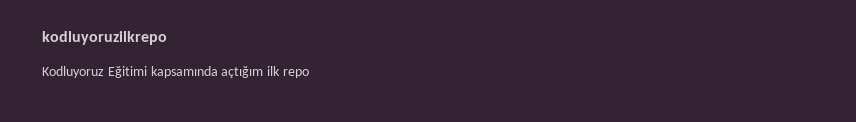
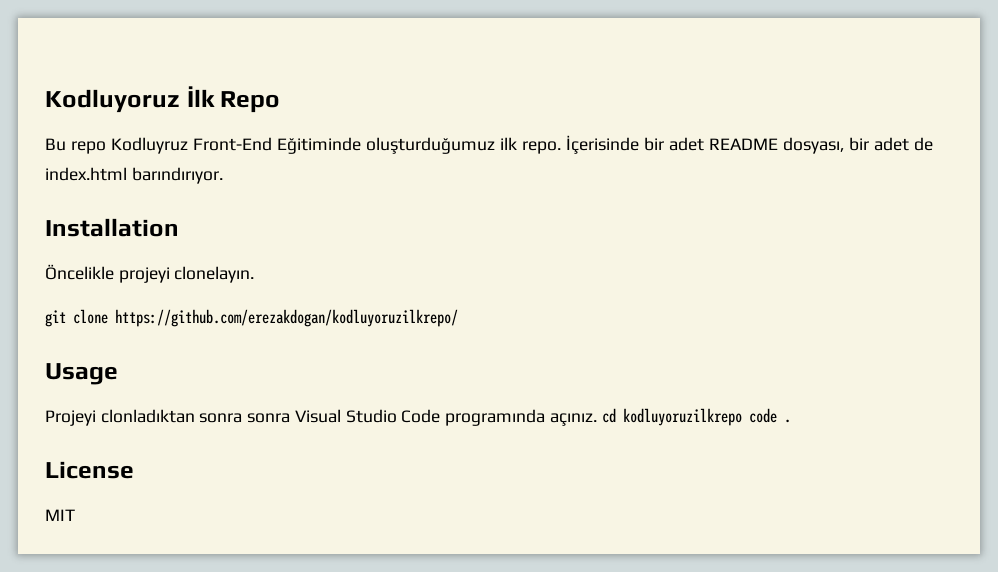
[42,31,167,45] [42,66,309,78] kodluyoruzilkrepo // Kodluyoruz Eğitimi kapsamında açtığım ilk repo -> [45,86,281,113] [45,135,933,154] [45,167,223,184] [45,218,179,237] [45,264,255,283] [45,309,458,327] [45,363,118,385] [45,408,791,426] [45,461,134,479] [45,509,75,521] Kodluyoruz İlk Repo // Bu repo Kodluyruz Front-End Eğitiminde oluşturduğumuz ilk repo. İçerisinde bir adet README dosyası, bir adet de index.html barındırıyor. // Installation // Öncelikle projeyi clonelayın. // git clone https://github.com/erezakdogan/kodluyoruzilkrepo/ // Usage // Projeyi clonladıktan sonra sonra Visual Studio Code programında açınız. cd kodluyoruzilkrepo code . // License // MIT

